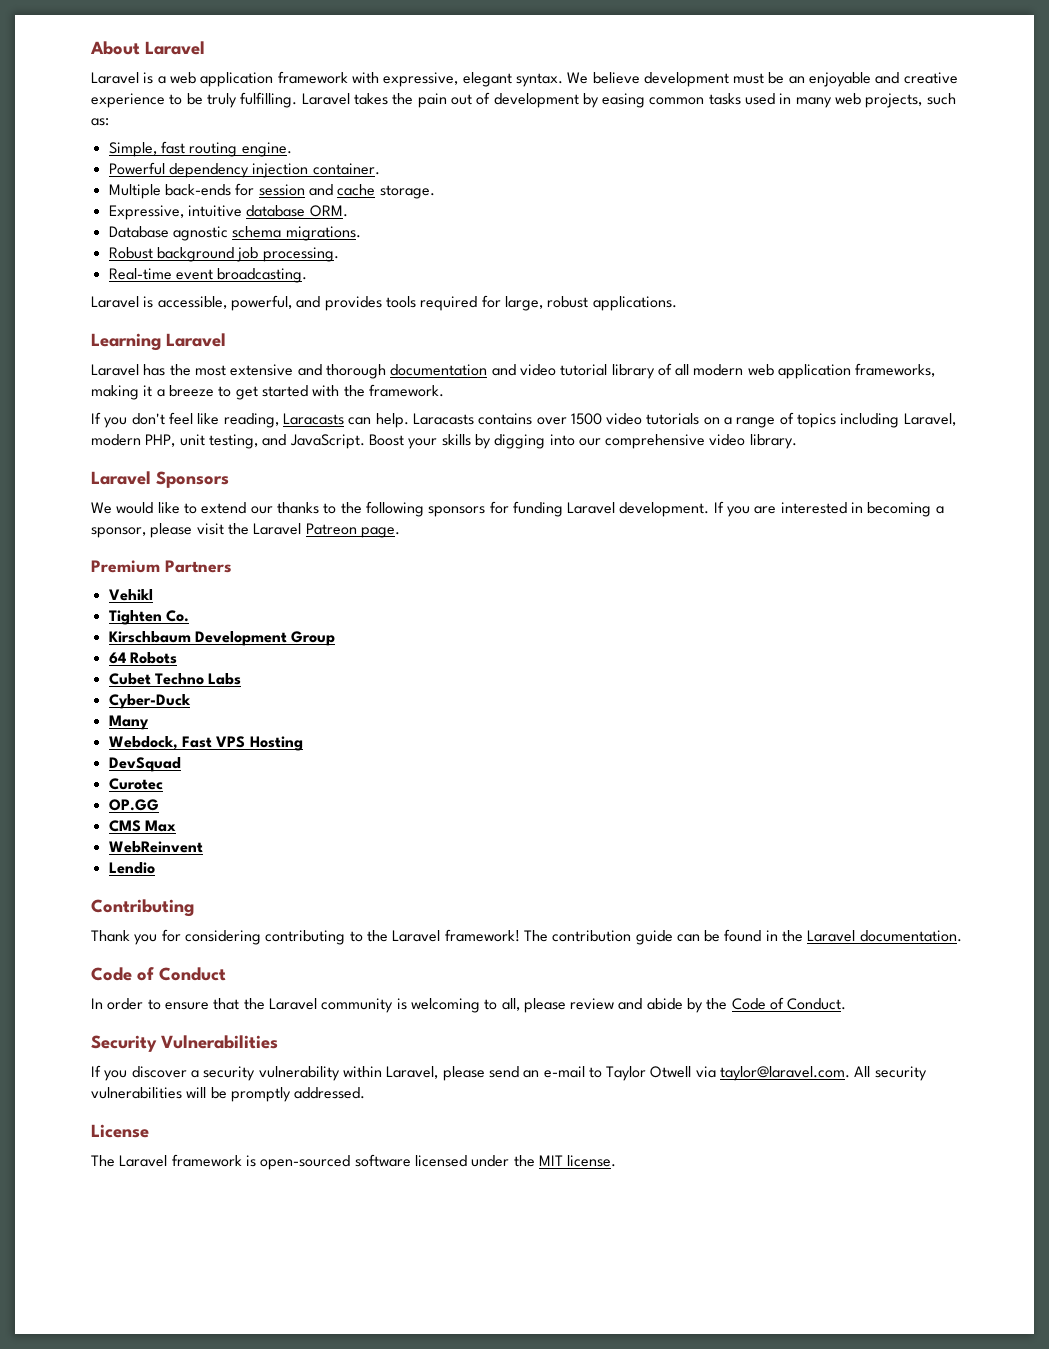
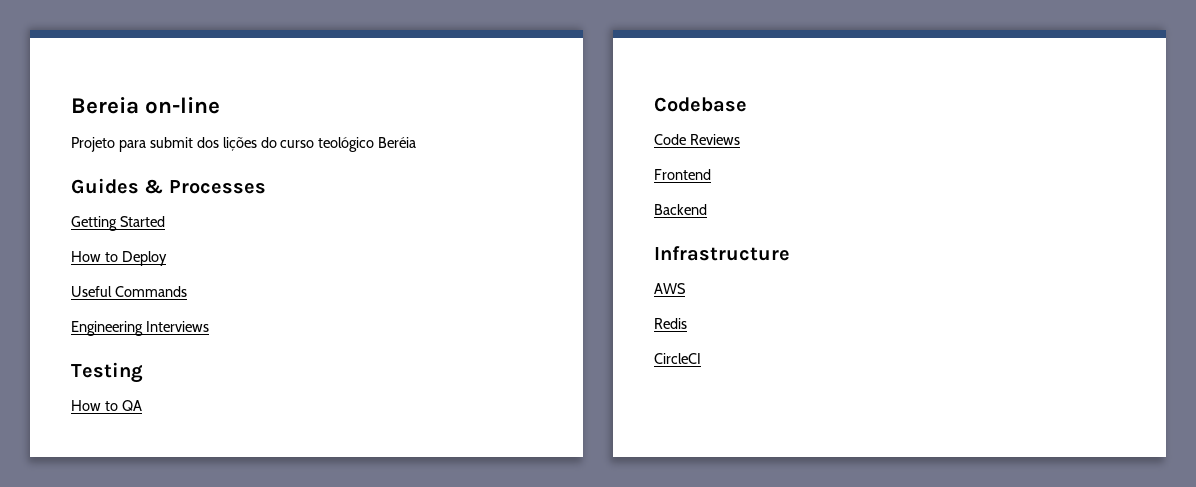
[90,41,205,55] [91,71,958,87] [91,92,956,108] [91,118,109,126] [108,141,292,157] [108,162,380,178] [108,183,435,199] [108,205,348,220] [108,226,361,241] [108,247,339,262] [108,268,308,283] [91,295,677,311] [91,333,226,351] [91,363,936,379] [91,384,444,400] [91,412,956,428] [91,434,797,449] [91,471,229,488] [91,501,944,517] [91,523,400,538] [91,560,232,573] [108,589,153,601] [108,610,189,625] [108,631,336,646] [108,652,177,664] [108,673,242,685] [108,694,191,709] [108,715,149,730] [108,736,303,751] [108,757,181,772] [108,778,163,790] [108,799,159,811] [108,820,176,832] [108,841,203,853] [108,862,155,874] [91,899,194,917] [91,929,962,945] [91,967,226,981] [91,997,847,1013] [91,1035,278,1052] [91,1065,927,1081] [91,1087,366,1102] [91,1124,149,1138] [91,1154,617,1170] About Laravel // Laravel is a web application framework with expressive, elegant syntax. We believe development must be an enjoyable and creative experience to be truly fulfilling. Laravel takes the pain out of development by easing common tasks used in many web projects, such as: // Simple, fast routing engine. // Powerful dependency injection container. // Multiple back-ends for session and cache storage. // Expressive, intuitive database ORM. // Database agnostic schema migrations. // Robust background job processing. // Real-time event broadcasting. // Laravel is accessible, powerful, and provides tools required for large, robust applications. // Learning Laravel // Laravel has the most extensive and thorough documentation and video tutorial library of all modern web application frameworks, making it a breeze to get started with the framework. // If you don't feel like reading, Laracasts can help. Laracasts contains over 1500 video tutorials on a range of topics including Laravel, modern PHP, unit testing, and JavaScript. Boost your skills by digging into our comprehensive video library. // Laravel Sponsors // We would like to extend our thanks to the following sponsors for funding Laravel development. If you are interested in becoming a sponsor, please visit the Laravel Patreon page. // Premium Partners // Vehikl // Tighten Co. // Kirschbaum Development Group // 64 Robots // Cubet Techno Labs // Cyber-Duck // Many // Webdock, Fast VPS Hosting // DevSquad // Curotec // OP.GG // CMS Max // WebReinvent // Lendio // Contributing // Thank you for considering contributing to the Laravel framework! The contribution guide can be found in the Laravel documentation. // Code of Conduct // In order to ensure that the Laravel community is welcoming to all, please review and abide by the Code of Conduct. // Security Vulnerabilities // If you discover a security vulnerability within Laravel, please send an e-mail to Taylor Otwell via taylor@laravel.com. All security vulnerabilities will be promptly addressed. // License // The Laravel framework is open-sourced software licensed under the MIT license. -> [71,97,221,114] [71,137,417,152] [71,178,266,194] [71,216,165,231] [71,251,167,266] [71,286,187,297] [71,321,209,336] [71,362,143,383] [71,400,142,411] [654,97,747,112] [654,134,740,145] [654,169,711,180] [654,204,707,215] [654,246,790,261] [654,283,686,294] [654,318,687,329] [654,353,701,364] Bereia on-line // Projeto para submit dos lições do curso teológico Beréia // Guides & Processes // Getting Started // How to Deploy // Useful Commands // Engineering Interviews // Testing // How to QA // Codebase // Code Reviews // Frontend // Backend // Infrastructure // AWS // Redis // CircleCI

